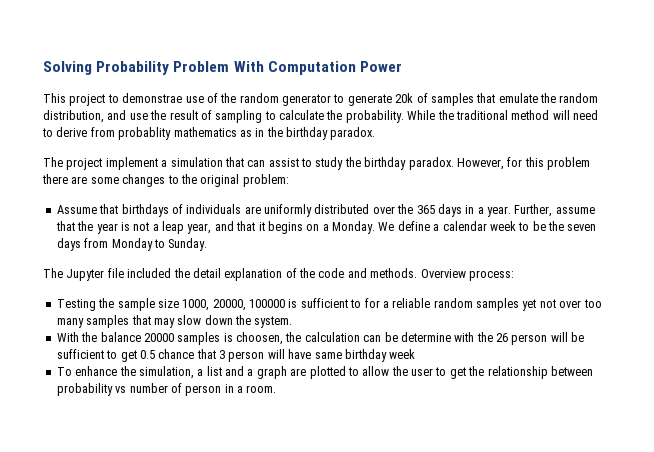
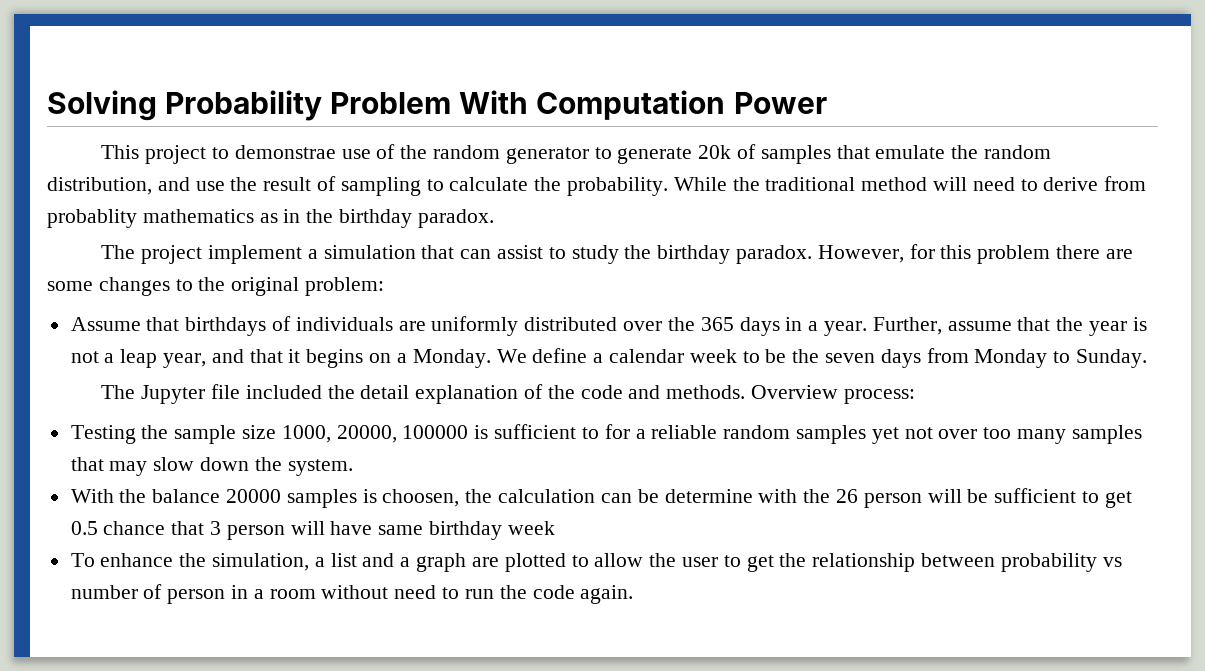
[246,385,277,393] room. -> [269,585,634,604] room without need to run the code again.

